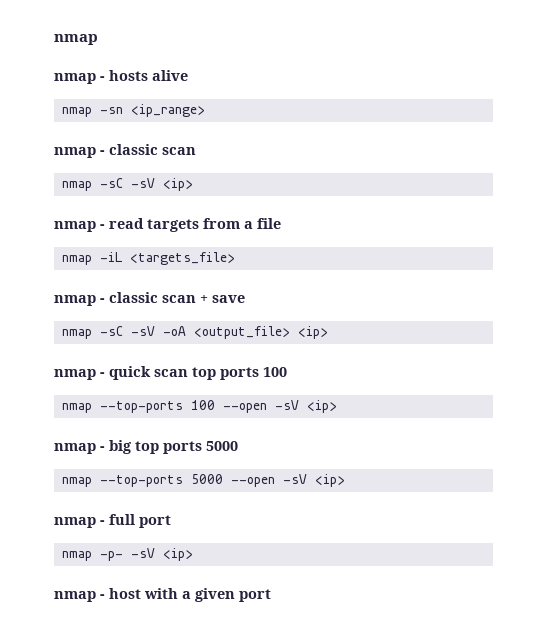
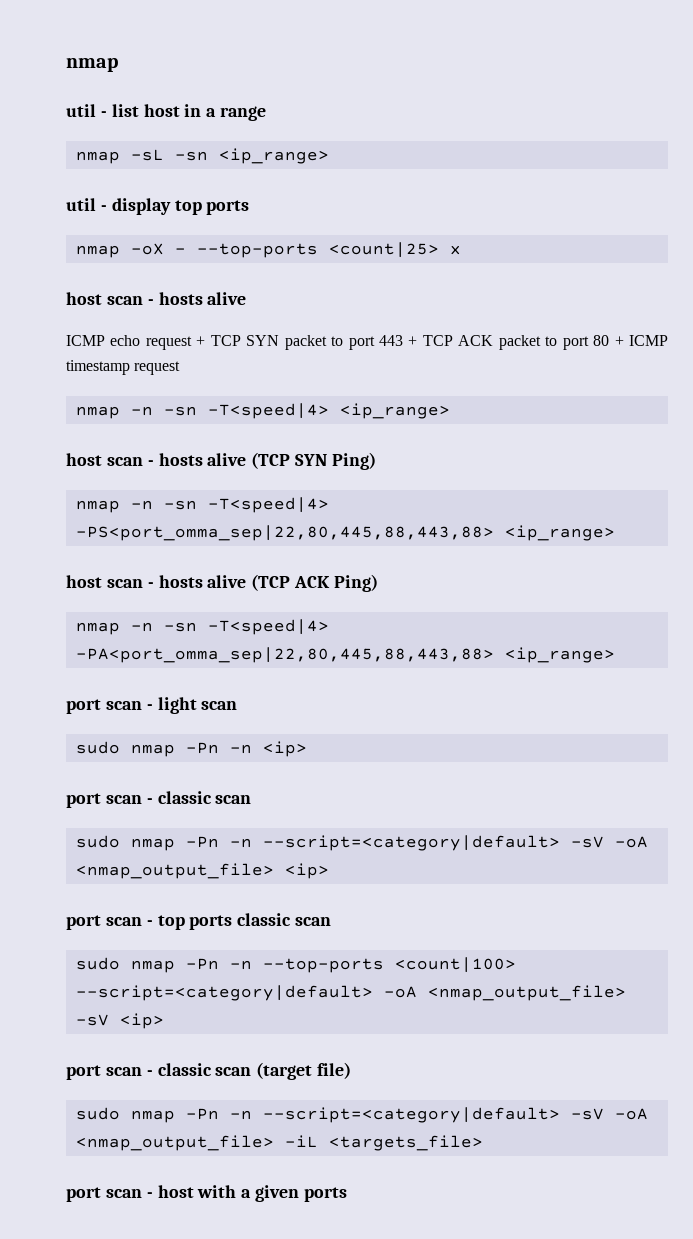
[54,70,188,84] [61,104,205,117] [54,144,196,158] [61,178,193,191] [54,218,281,232] [61,252,235,265] [54,292,245,306] [61,326,328,339] [54,366,287,380] [61,400,337,413] [54,440,238,454] [61,474,345,487] [54,514,171,528] [61,548,193,561] [54,591,96,602] nmap - hosts alive // nmap -sn <ip_range> // nmap - classic scan // nmap -sC -sV <ip> // nmap - read targets from a file // nmap -iL <targets_file> // nmap - classic scan + save // nmap -sC -sV -oA <output_file> <ip> // nmap - quick scan top ports 100 // nmap --top-ports 100 --open -sV <ip> // nmap - big top ports 5000 // nmap --top-ports 5000 --open -sV <ip> // nmap - full port // nmap -p- -sV <ip> // nmap -> [66,104,267,121] [75,148,329,164] [66,198,250,215] [75,242,461,258] [66,292,247,305] [66,335,669,350] [66,360,181,375] [75,403,450,419] [66,452,377,470] [75,497,329,513] [75,525,615,541] [66,574,379,592] [75,619,329,635] [75,647,615,663] [66,697,238,714] [75,741,307,757] [66,791,252,808] [75,835,648,851] [75,863,329,879] [66,913,332,930] [75,957,516,973] [75,985,626,1001] [75,1013,164,1029] [66,1062,352,1080] [75,1107,648,1123] [75,1135,483,1151] [66,1187,142,1202] util - list host in a range // nmap -sL -sn <ip_range> // util - display top ports // nmap -oX - --top-ports <count|25> x // host scan - hosts alive // ICMP echo request + TCP SYN packet to port 443 + TCP ACK packet to port 80 + ICMP timestamp request // nmap -n -sn -T<speed|4> <ip_range> // host scan - hosts alive (TCP SYN Ping) // nmap -n -sn -T<speed|4> -PS<port_omma_sep|22,80,445,88,443,88> <ip_range> // host scan - hosts alive (TCP ACK Ping) // nmap -n -sn -T<speed|4> -PA<port_omma_sep|22,80,445,88,443,88> <ip_range> // port scan - light scan // sudo nmap -Pn -n <ip> // port scan - classic scan // sudo nmap -Pn -n --script=<category|default> -sV -oA <nmap_output_file> <ip> // port scan - top ports classic scan // sudo nmap -Pn -n --top-ports <count|100> --script=<category|default> -oA <nmap_output_file> -sV <ip> // port scan - classic scan (target file) // sudo nmap -Pn -n --script=<category|default> -sV -oA <nmap_output_file> -iL <targets_file> // port scan
[239,589,271,602] port -> [304,1187,348,1202] ports

